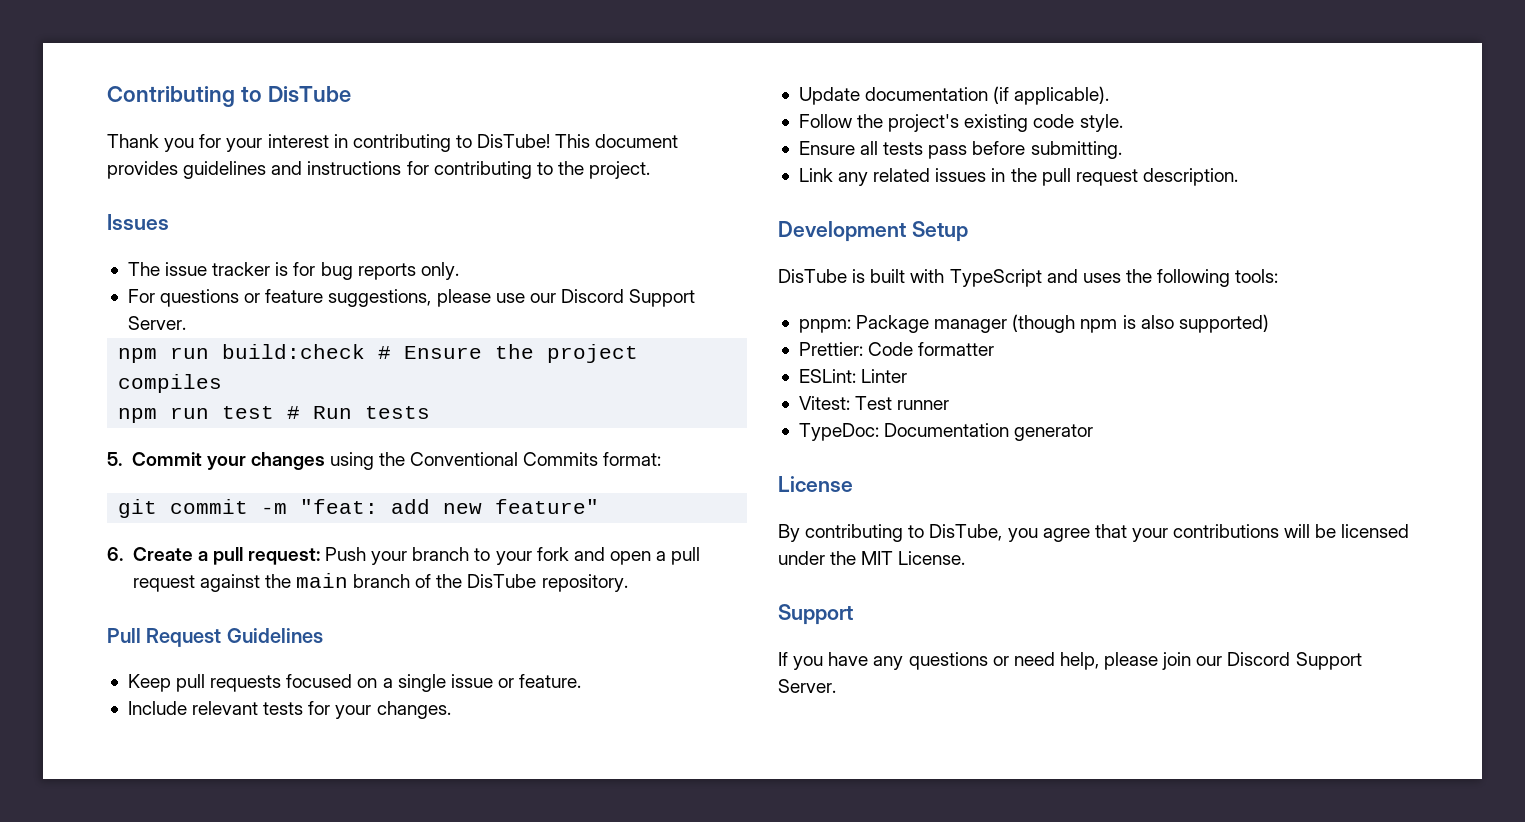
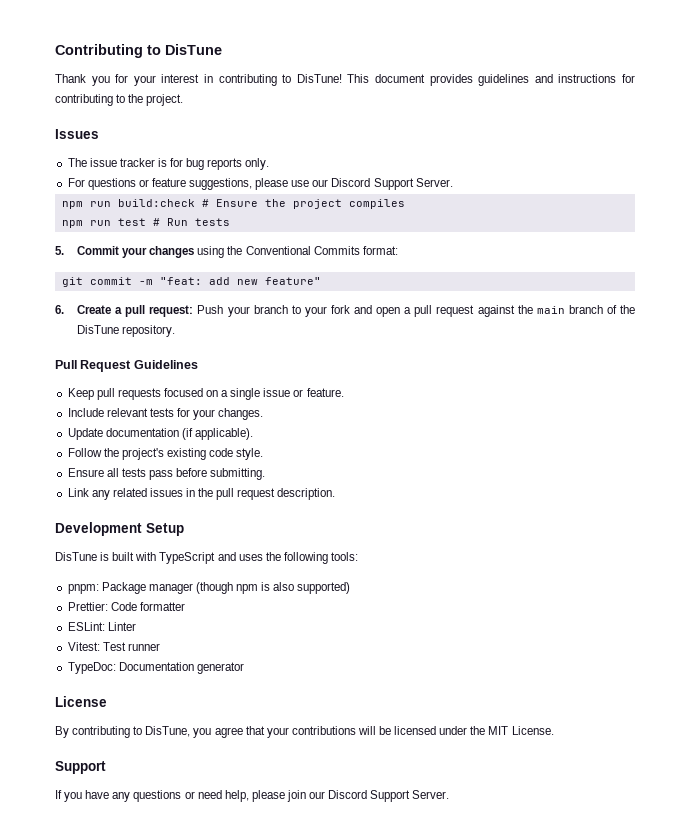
[267,86,351,103] DisTube -> [165,44,222,55] DisTune
[477,134,551,148] DisTube! -> [296,74,342,83] DisTune!
[467,574,537,588] DisTube -> [77,325,120,334] DisTune
[778,269,847,283] DisTube -> [55,552,97,561] DisTune
[929,524,1003,541] DisTube, -> [145,726,191,737] DisTune,

